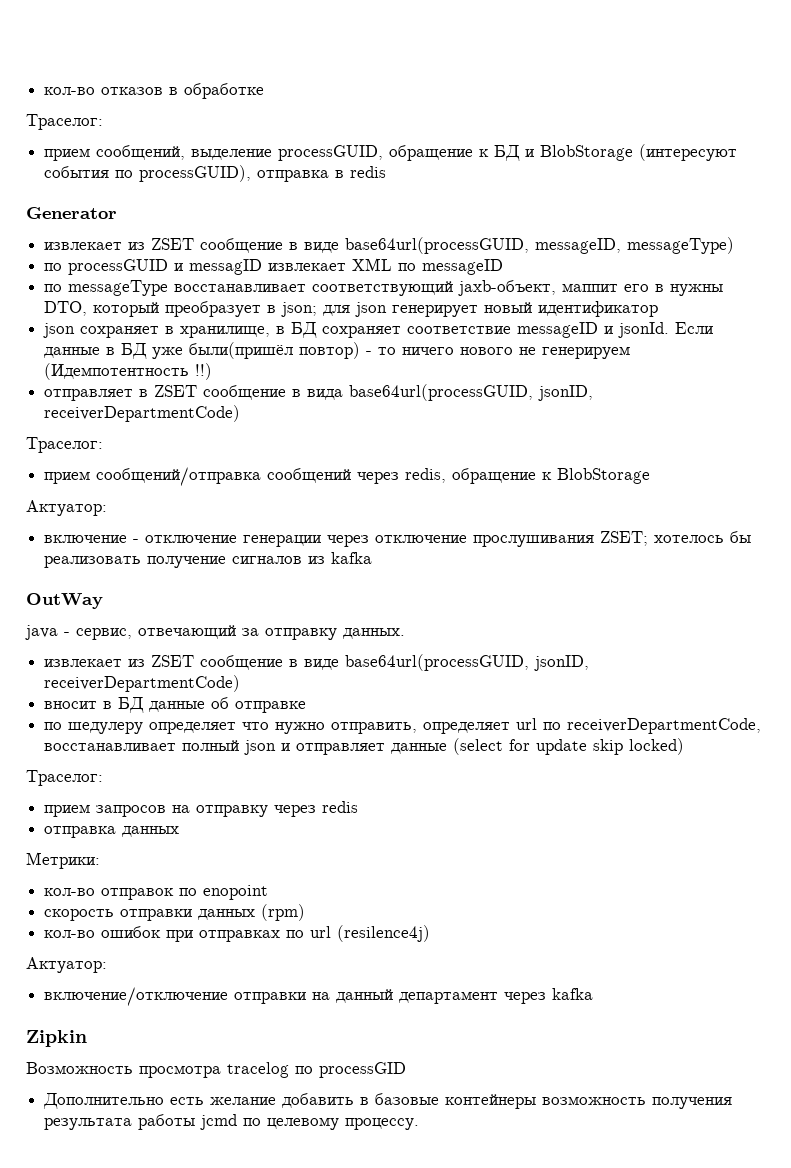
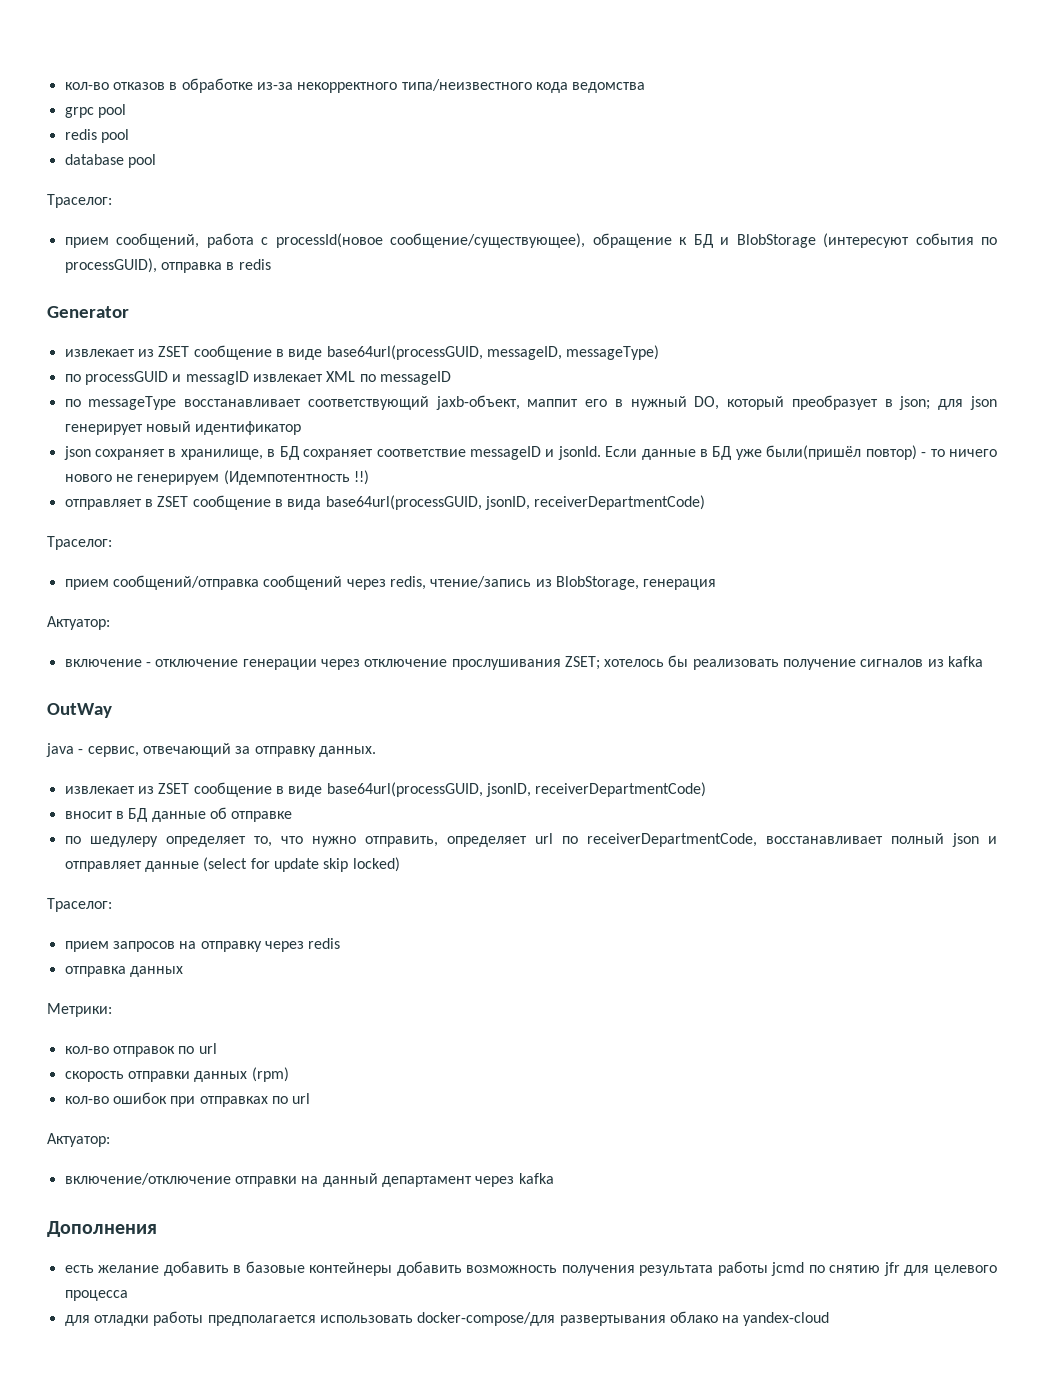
(265, 91) none -> [256,79,646,93] [64,104,126,118] [64,129,129,143] [64,154,156,168] из-за некорректного типа/неизвестного кода ведомства // grpc pool // redis pool // database pool
[191,145,384,161] выделение processGUID, -> [206,233,586,248] работа с processId(новое сообщение/существующее),
[670,284,724,296] [44,301,88,316] нужны DTO, -> [630,396,720,410] нужный DO,
[452,468,651,484] обращение к BlobStorage -> [430,576,717,590] чтение/запись из BlobStorage, генерация
(237, 728) none -> [253,836,272,847] то,
[203,885,269,900] enopoint -> [198,1043,217,1054] url
[337,925,431,942] (resilence4j) -> (311, 1098) none
[26,1030,87,1047] [26,1062,406,1078] [43,1093,165,1109] Zipkin // Возможность просмотра tracelog по processGID // Дополнительно -> [47,1221,157,1237] Дополнения //
(537, 1101) none -> [396,1261,462,1276] добавить
[267,1117,420,1130] целевому процессу. -> [829,1262,997,1276] [64,1290,128,1301] [64,1311,830,1326] снятию jfr для целевого процесса // для отладки работы предполагается использовать docker-compose/для развертывания облако на yandex-cloud

